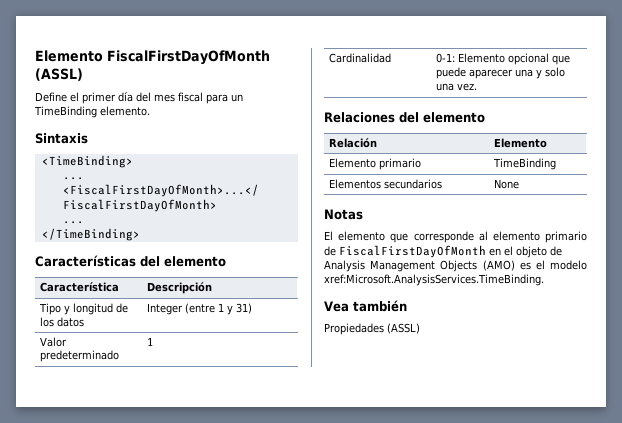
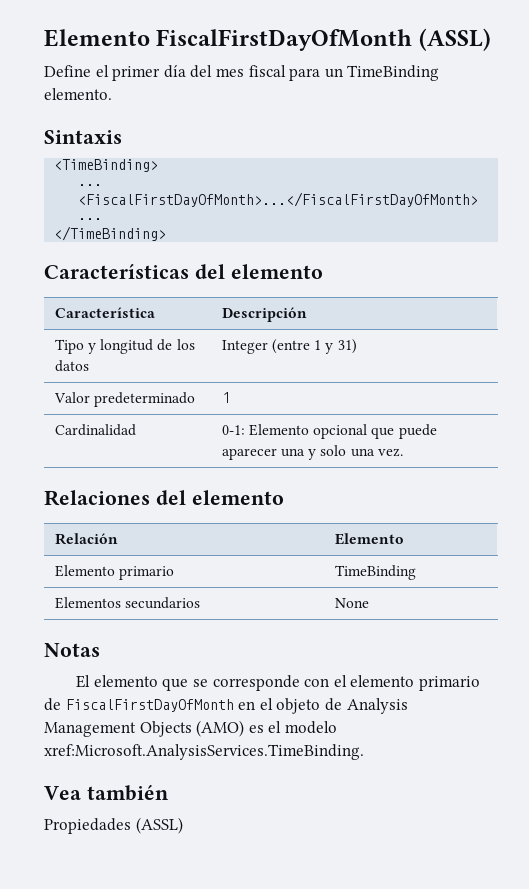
[413,231,488,243] corresponde al -> [192,675,347,691] se corresponde con el

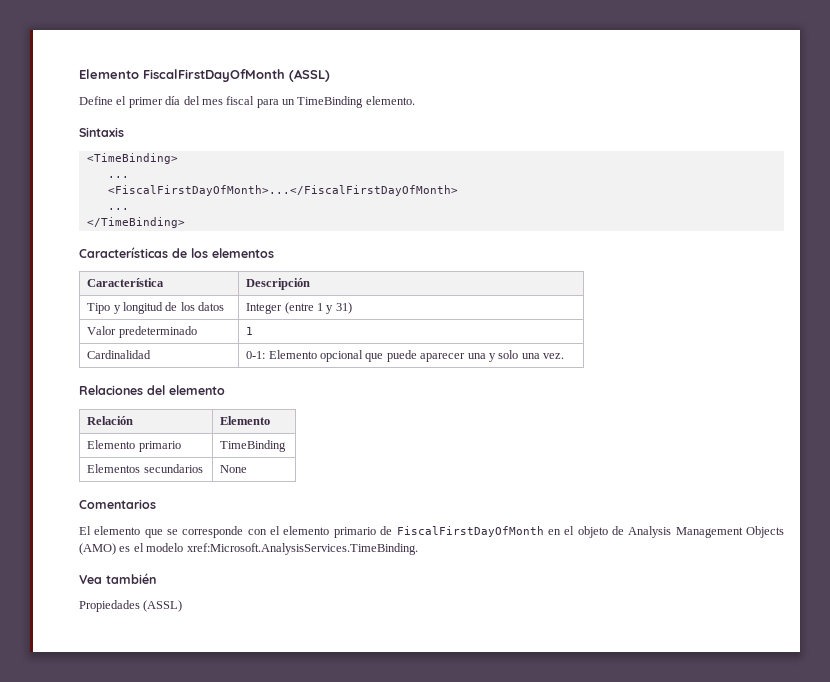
[194,264,323,279] del elemento -> [172,248,274,258] de los elementos
[44,643,100,657] Notas -> [79,499,156,509] Comentarios

